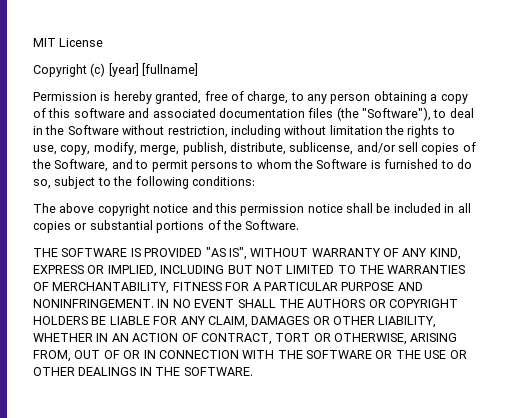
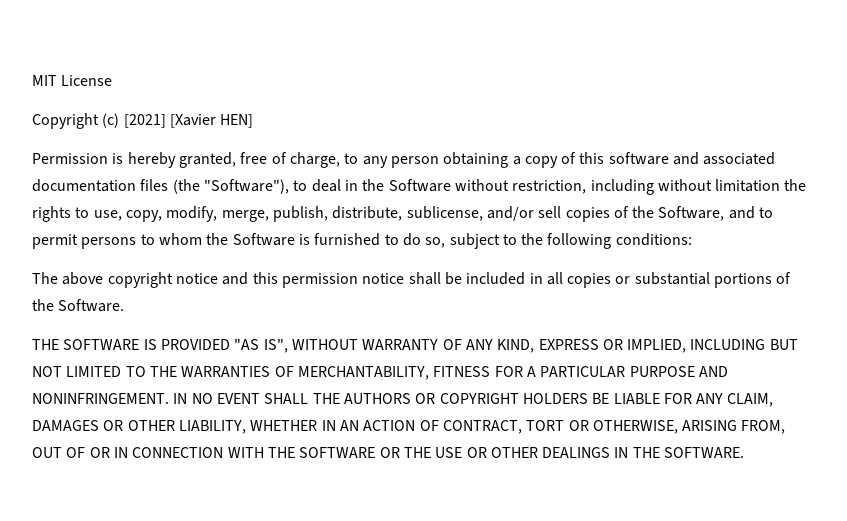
[108,63,199,77] [year] [fullname] -> [123,114,254,128] [2021] [Xavier HEN]

